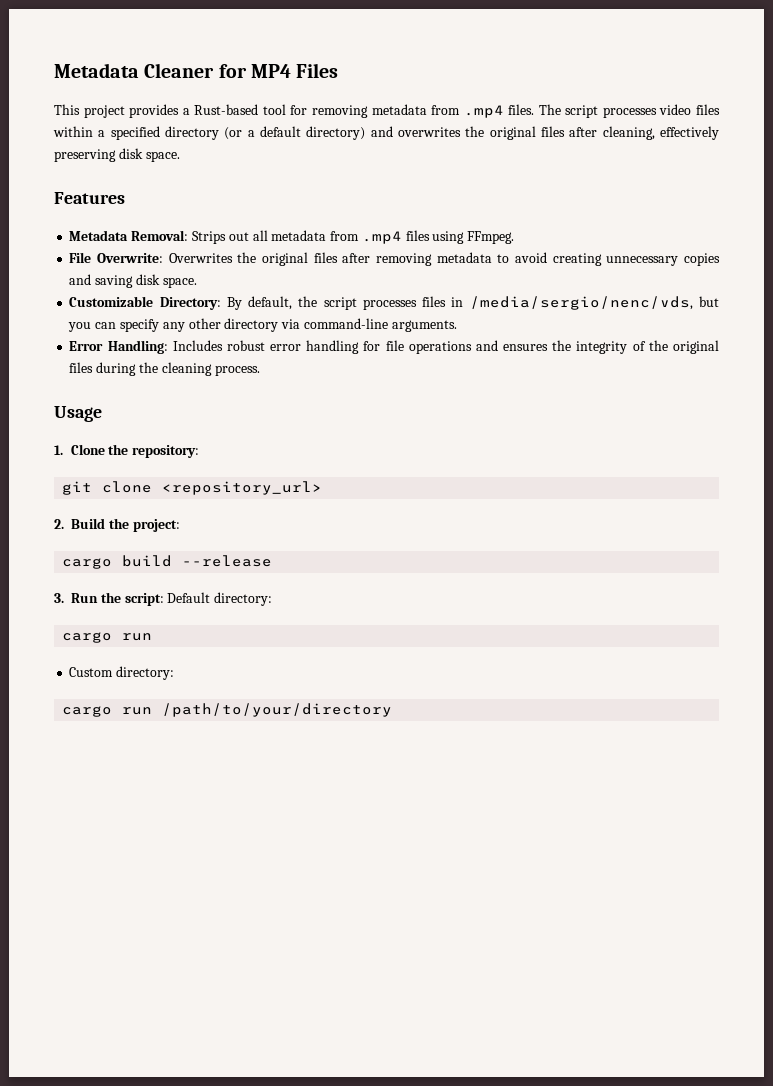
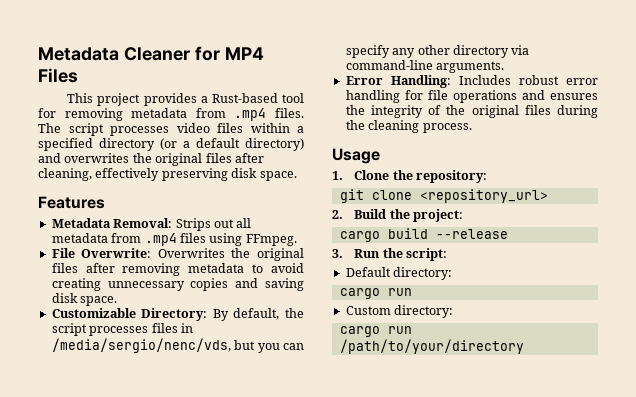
(164, 599) none -> (448, 254) //

